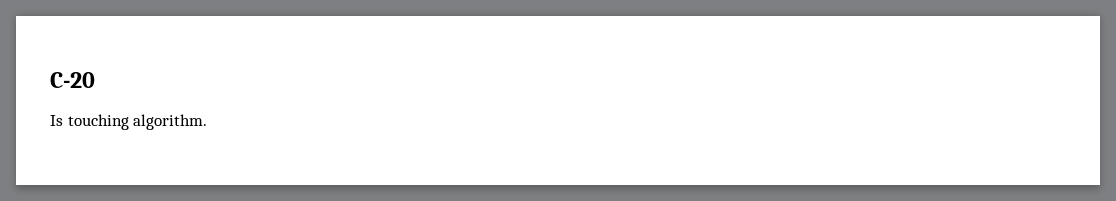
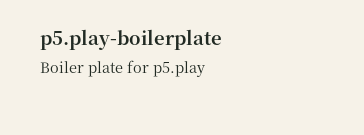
[50,72,95,88] [50,114,208,130] C-20 // Is touching algorithm. -> [40,29,222,50] [40,60,205,77] p5.play-boilerplate // Boiler plate for p5.play

